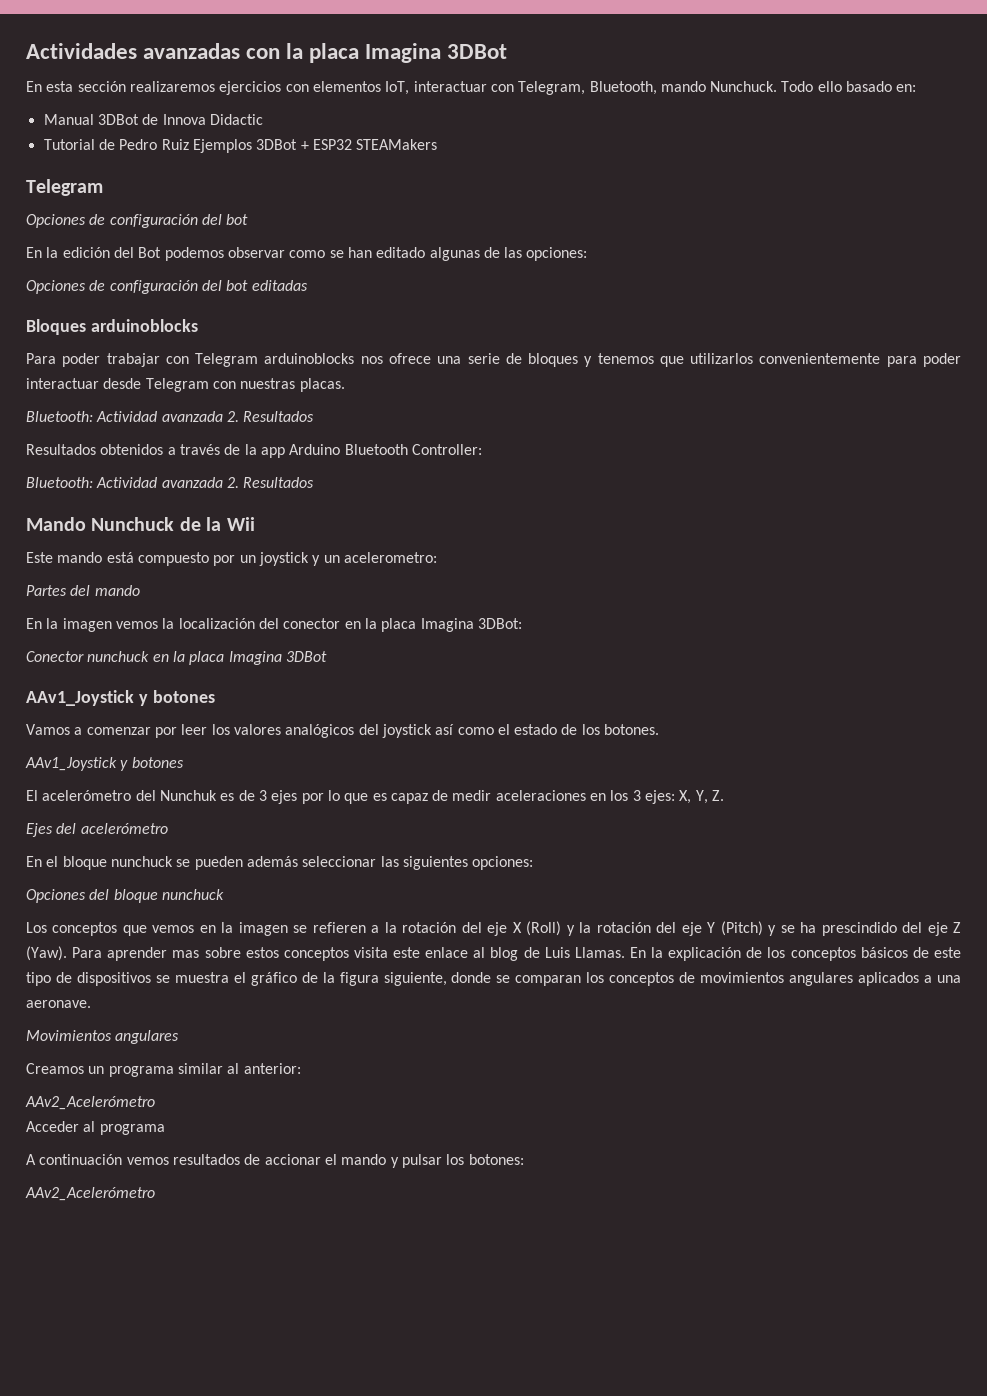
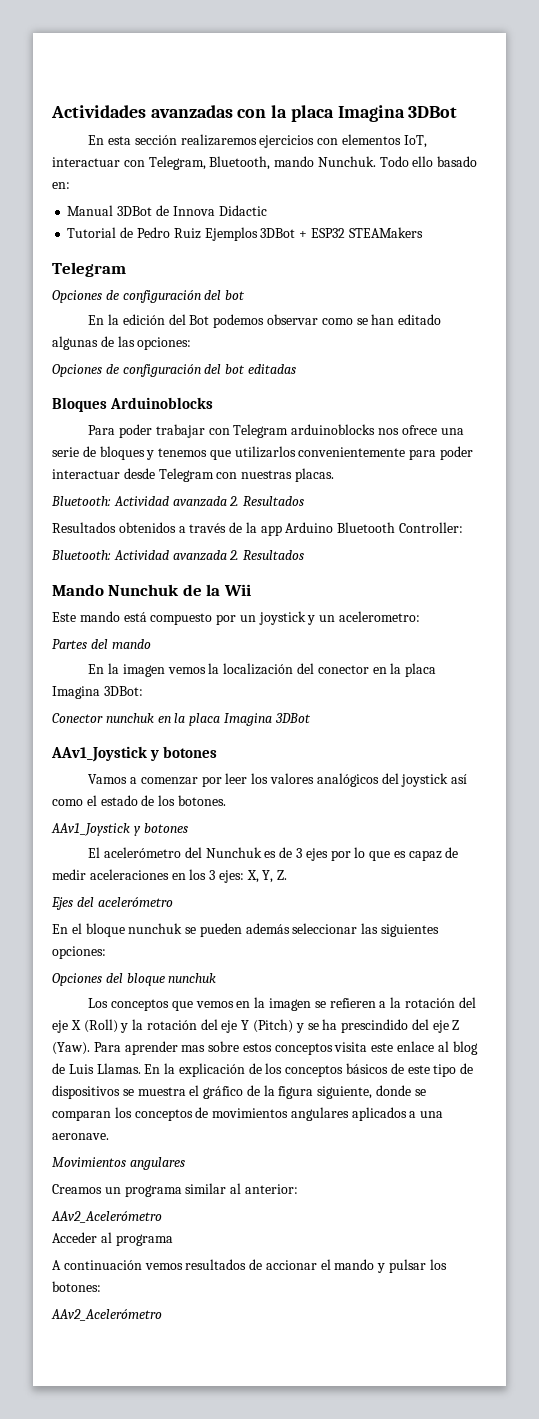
[710,81,778,92] Nunchuck. -> [317,156,376,167] Nunchuk.
[90,319,198,332] arduinoblocks -> [110,397,214,409] Arduinoblocks
[91,517,175,531] Nunchuck -> [108,584,180,596] Nunchuk
[87,651,150,662] nunchuck -> [105,713,154,723] nunchuk
[110,856,173,867] nunchuck -> [128,923,183,934] nunchuk
[161,889,224,900] nunchuck -> [168,973,217,983] nunchuk

